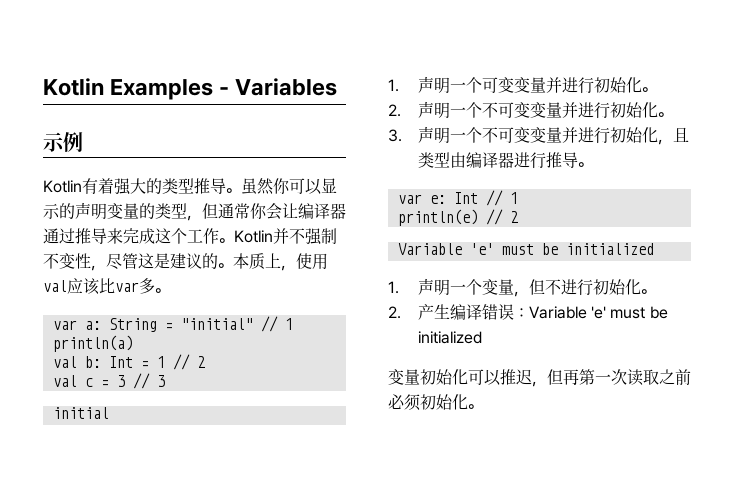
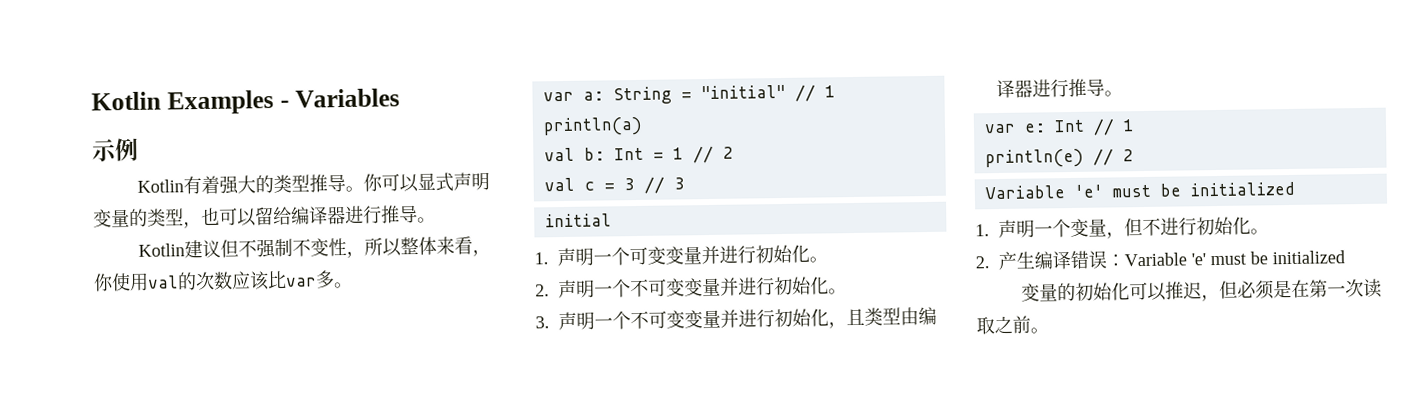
[241,178,274,195] 虽然 -> (365, 189) none
[43,203,75,219] 示的 -> [435,172,455,192] 式
[202,203,346,220] [43,228,337,245] [43,253,296,271] 但通常你会让编译器通过推导来完成这个工作。Kotlin并不强制不变性，尽管这是建议的。本质上， -> [201,205,436,227] [138,236,492,259] [93,273,114,292] 也可以留给编译器进行推导。 // Kotlin建议但不强制不变性，所以整体来看，你
(67, 286) none -> [177,271,233,291] 的次数
(420, 377) none -> [1057,282,1077,302] 的
[563,369,579,385] 再 -> [1237,279,1311,300] 必须是在
[388,394,468,411] 必须初始化 -> (1031, 324) none

